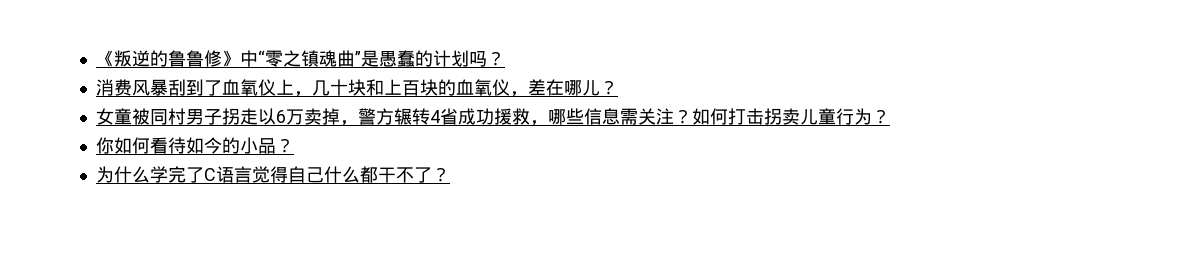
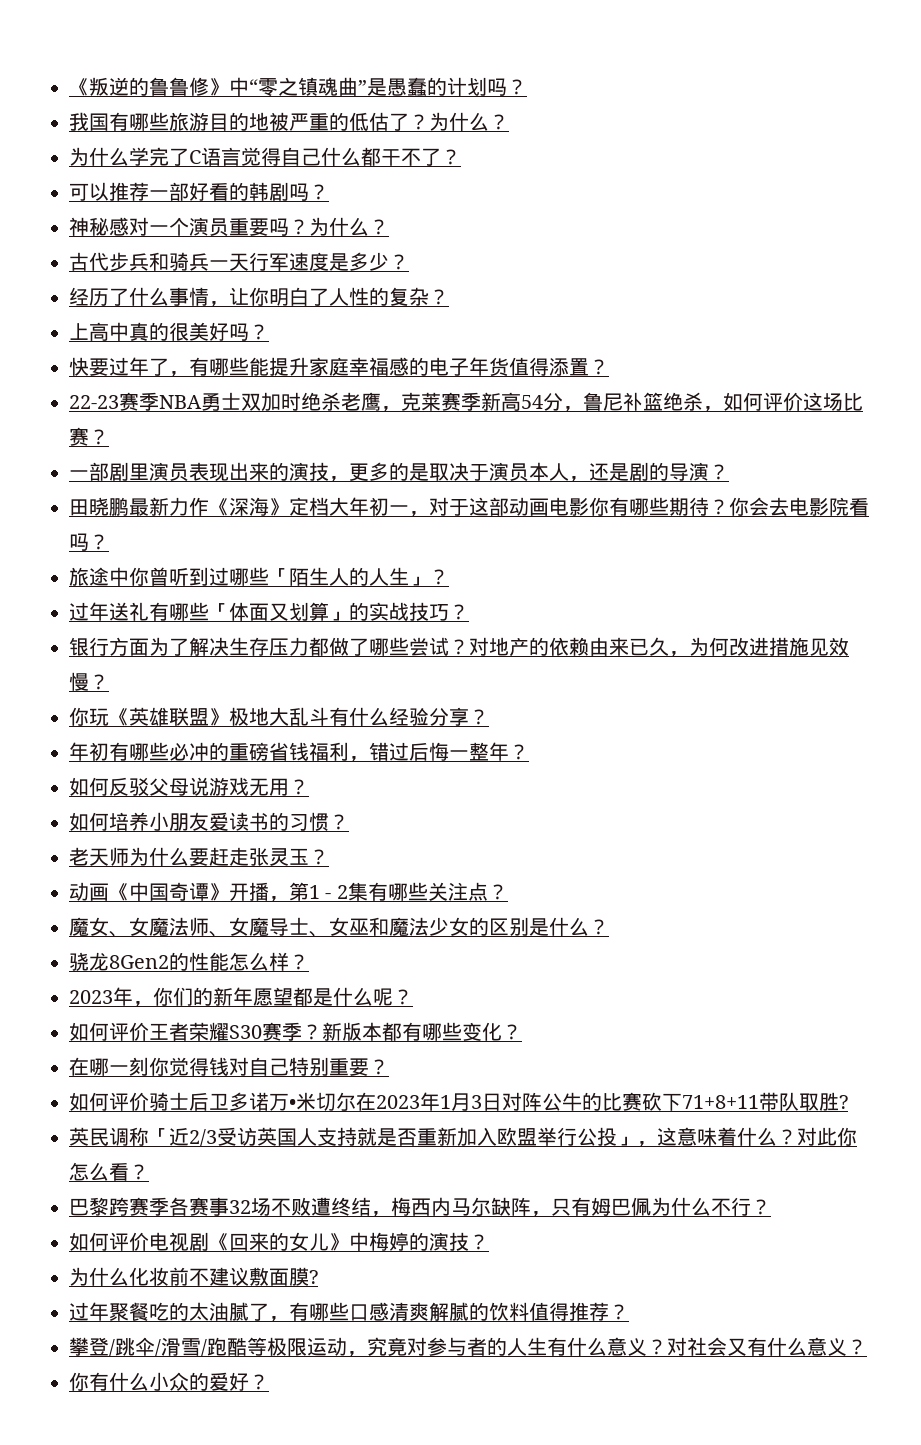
[95,79,618,97] [95,108,890,126] [95,137,276,154] 消费风暴刮到了血氧仪上，几十块和上百块的血氧仪，差在哪儿？ // 女童被同村男子拐走以6万卖掉，警方辗转4省成功援救，哪些信息需关注？如何打击拐卖儿童行为？ // 你如何看待如今的小品 -> [69,112,489,131] 我国有哪些旅游目的地被严重的低估了？为什么
(450, 174) none -> [69,182,329,201] [69,217,389,237] [69,252,409,272] [69,287,449,307] [69,322,269,341] [69,357,609,377] [69,392,863,412] [69,427,109,446] [69,462,729,482] [69,497,869,517] [69,533,109,551] [69,567,449,586] [69,602,469,621] [69,637,849,657] [69,672,109,691] [69,707,489,726] [69,742,529,762] [69,777,309,796] [69,812,349,831] [69,847,329,866] [69,882,508,902] [69,917,609,937] [69,952,309,972] [69,987,413,1007] [69,1022,522,1041] [69,1057,389,1076] [69,1092,848,1111] [69,1127,857,1147] [69,1162,149,1181] [69,1197,771,1217] [69,1232,489,1252] [69,1267,318,1286] [69,1302,629,1322] [69,1337,867,1357] [69,1372,269,1391] // 可以推荐一部好看的韩剧吗？ // 神秘感对一个演员重要吗？为什么？ // 古代步兵和骑兵一天行军速度是多少？ // 经历了什么事情，让你明白了人性的复杂？ // 上高中真的很美好吗？ // 快要过年了，有哪些能提升家庭幸福感的电子年货值得添置？ // 22-23赛季NBA勇士双加时绝杀老鹰，克莱赛季新高54分，鲁尼补篮绝杀，如何评价这场比赛？ // 一部剧里演员表现出来的演技，更多的是取决于演员本人，还是剧的导演？ // 田晓鹏最新力作《深海》定档大年初一，对于这部动画电影你有哪些期待？你会去电影院看吗？ // 旅途中你曾听到过哪些「陌生人的人生」？ // 过年送礼有哪些「体面又划算」的实战技巧？ // 银行方面为了解决生存压力都做了哪些尝试？对地产的依赖由来已久，为何改进措施见效慢？ // 你玩《英雄联盟》极地大乱斗有什么经验分享？ // 年初有哪些必冲的重磅省钱福利，错过后悔一整年？ // 如何反驳父母说游戏无用？ // 如何培养小朋友爱读书的习惯？ // 老天师为什么要赶走张灵玉？ // 动画《中国奇谭》开播，第1 - 2集有哪些关注点？ // 魔女、女魔法师、女魔导士、女巫和魔法少女的区别是什么？ // 骁龙8Gen2的性能怎么样？ // 2023年，你们的新年愿望都是什么呢？ // 如何评价王者荣耀S30赛季？新版本都有哪些变化？ // 在哪一刻你觉得钱对自己特别重要？ // 如何评价骑士后卫多诺万•米切尔在2023年1月3日对阵公牛的比赛砍下71+8+11带队取胜? // 英民调称「近2/3受访英国人支持就是否重新加入欧盟举行公投」，这意味着什么？对此你怎么看？ // 巴黎跨赛季各赛事32场不败遭终结，梅西内马尔缺阵，只有姆巴佩为什么不行？ // 如何评价电视剧《回来的女儿》中梅婷的演技？ // 为什么化妆前不建议敷面膜? // 过年聚餐吃的太油腻了，有哪些口感清爽解腻的饮料值得推荐？ // 攀登/跳伞/滑雪/跑酷等极限运动，究竟对参与者的人生有什么意义？对社会又有什么意义？ // 你有什么小众的爱好？

